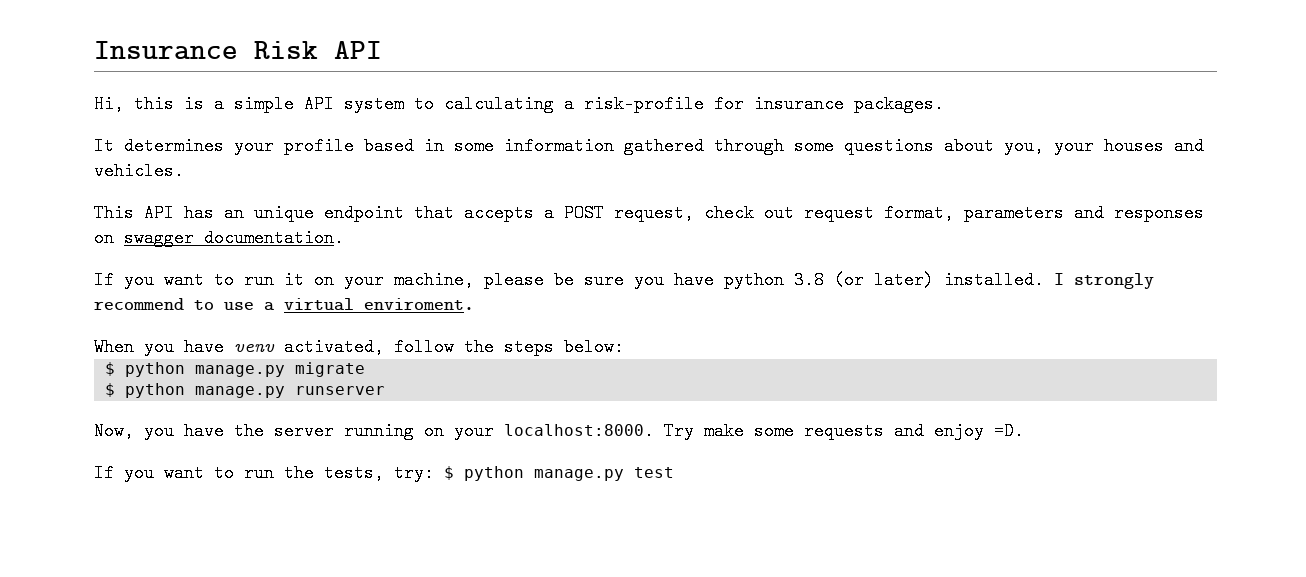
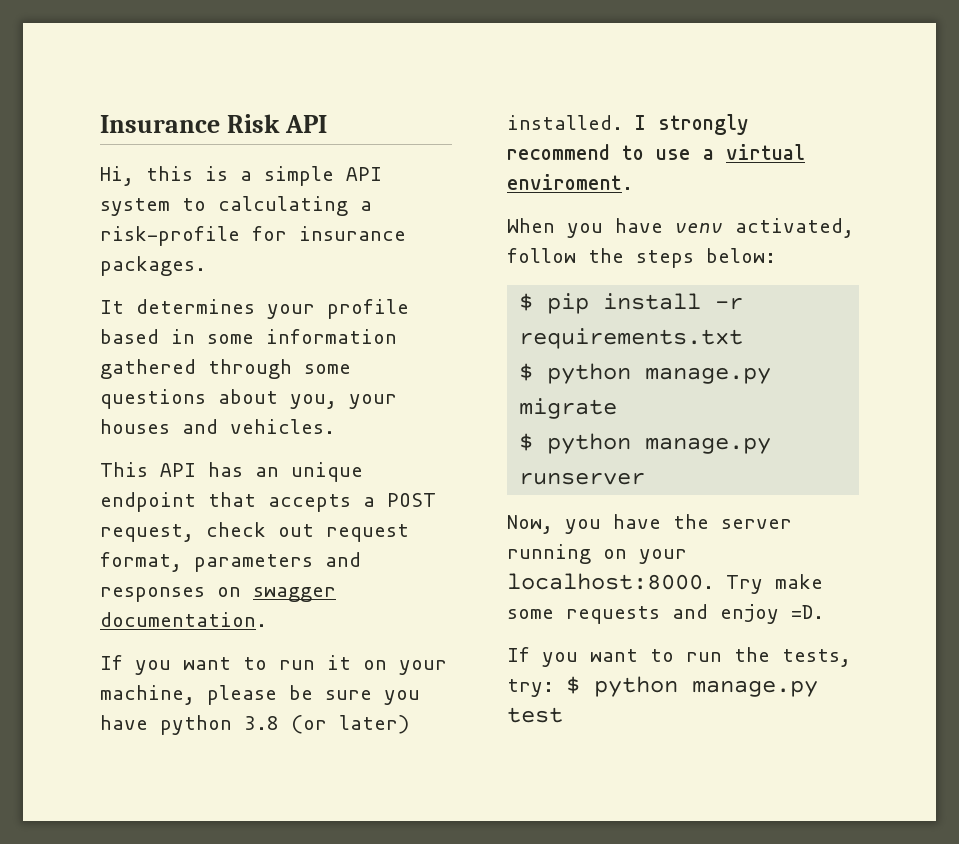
(624, 347) none -> [519,293,744,314] [519,328,744,349] // $ pip install -r requirements.txt

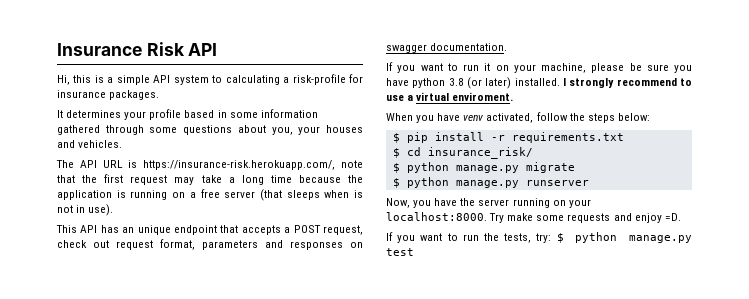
(335, 426) none -> [56,160,364,170] [57,174,363,185] [57,189,363,201] [57,204,114,216] // The API URL is https://insurance-risk.herokuapp.com/, note that the first request may take a long time because the application is running on a free server (that sleeps when is not in use).
(744, 338) none -> [392,147,533,159] // $ cd insurance_risk/

